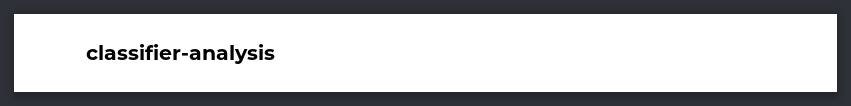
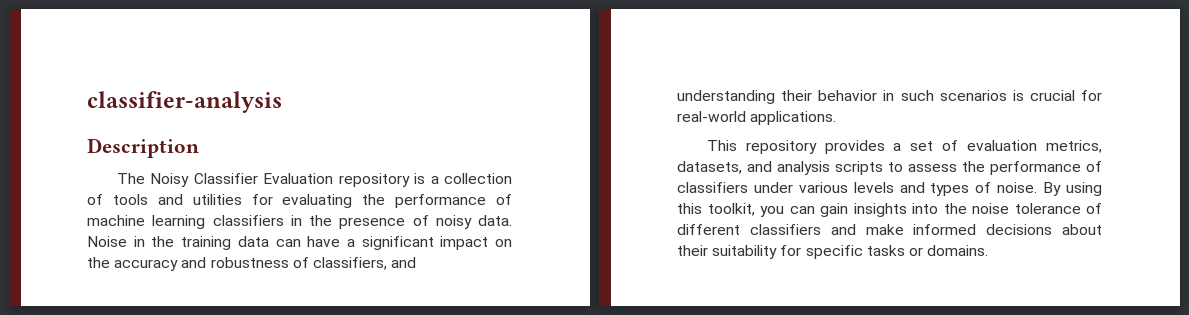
(275, 54) none -> [87,138,199,158] [116,173,512,187] [87,194,512,208] [87,215,512,229] [87,236,512,250] [87,257,417,271] [677,90,1102,104] [677,111,837,125] [706,140,1102,154] [677,161,1102,175] [677,182,1102,196] [677,203,1102,217] [677,224,1102,235] [677,245,989,259] // Description // The Noisy Classifier Evaluation repository is a collection of tools and utilities for evaluating the performance of machine learning classifiers in the presence of noisy data. Noise in the training data can have a significant impact on the accuracy and robustness of classifiers, and understanding their behavior in such scenarios is crucial for real-world applications. // This repository provides a set of evaluation metrics, datasets, and analysis scripts to assess the performance of classifiers under various levels and types of noise. By using this toolkit, you can gain insights into the noise tolerance of different classifiers and make informed decisions about their suitability for specific tasks or domains.

